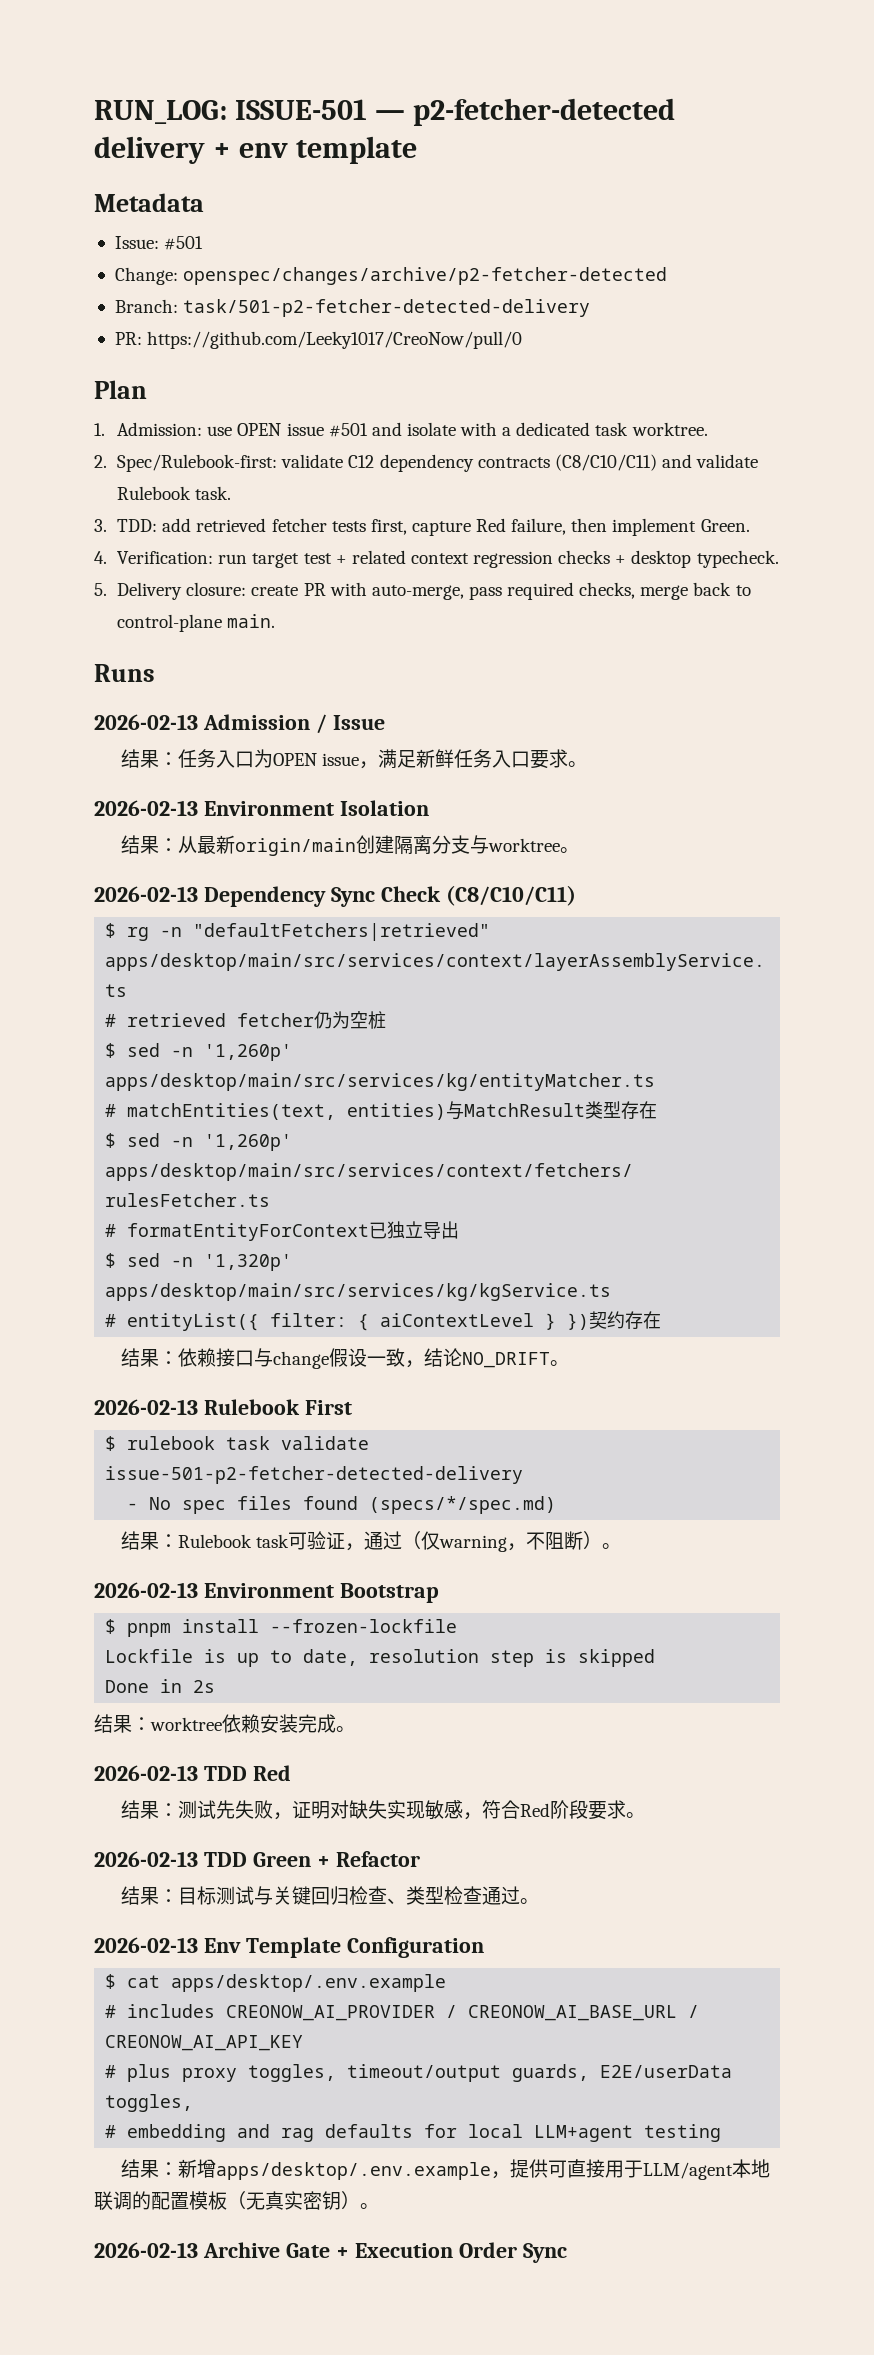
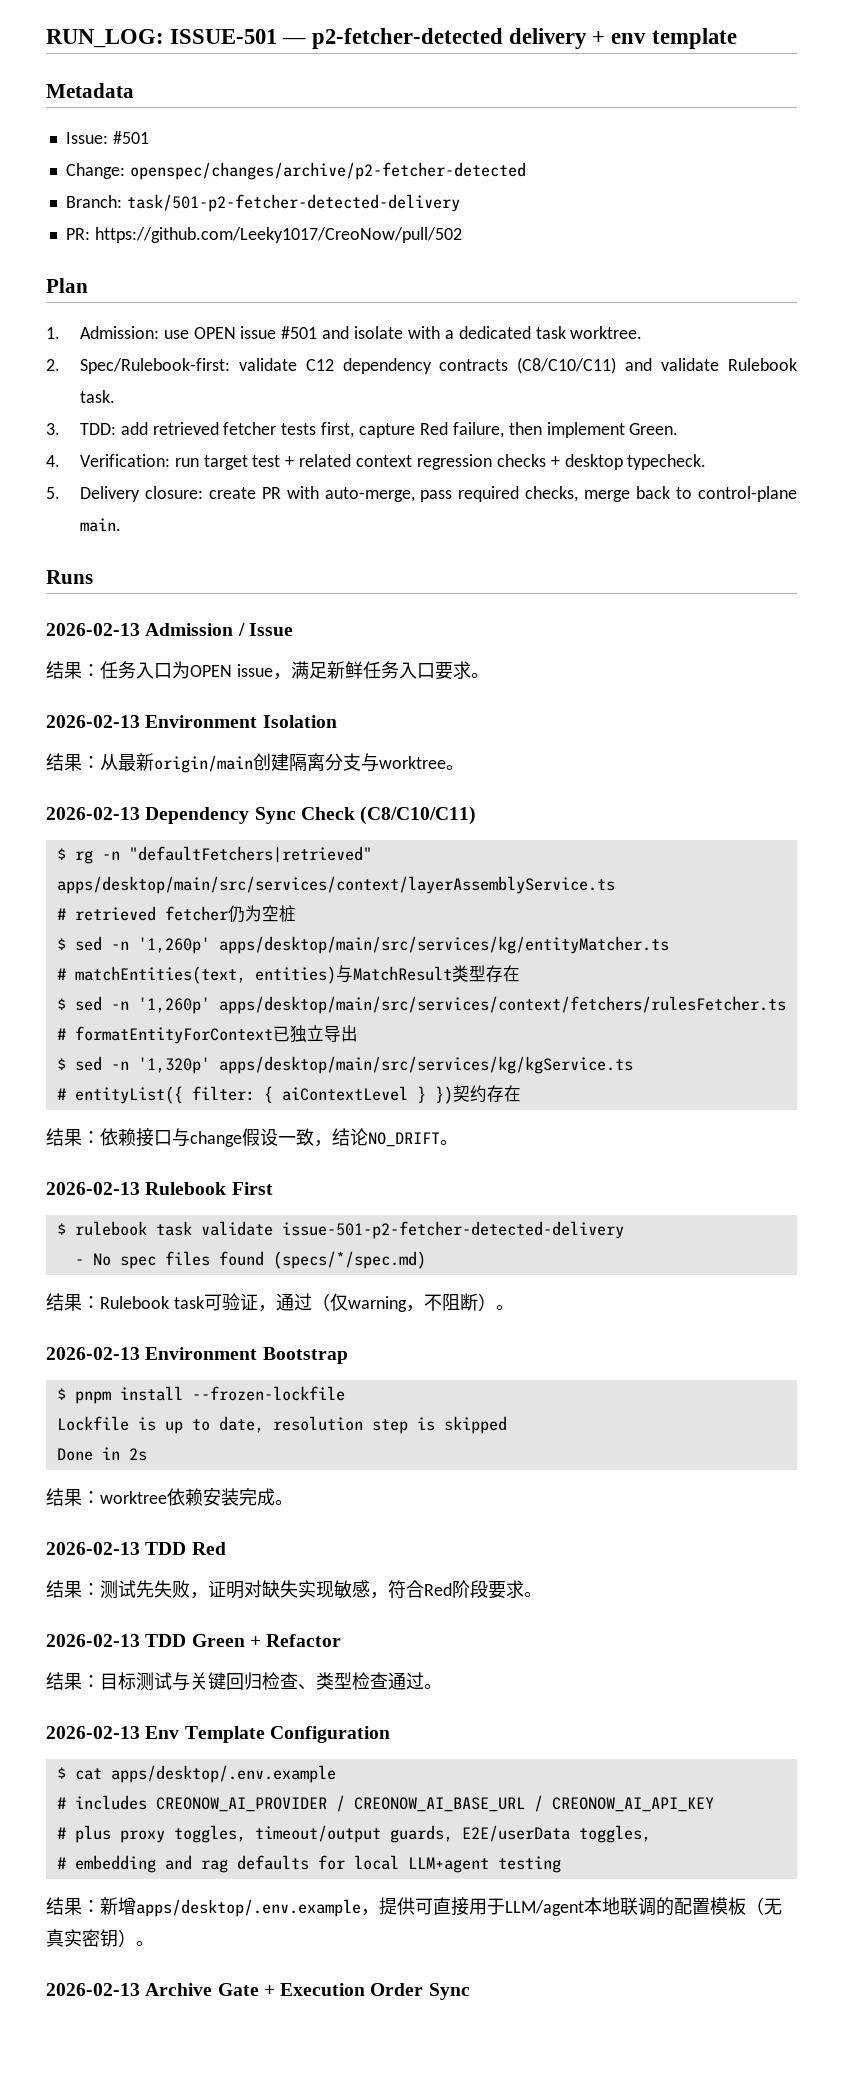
[147,331,523,349] https://github.com/Leeky1017/CreoNow/pull/0 -> [94,227,462,243] https://github.com/Leeky1017/CreoNow/pull/502

